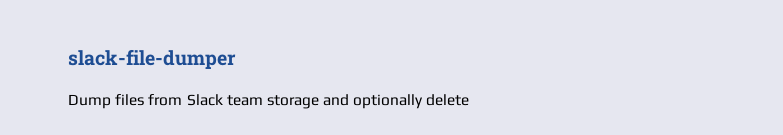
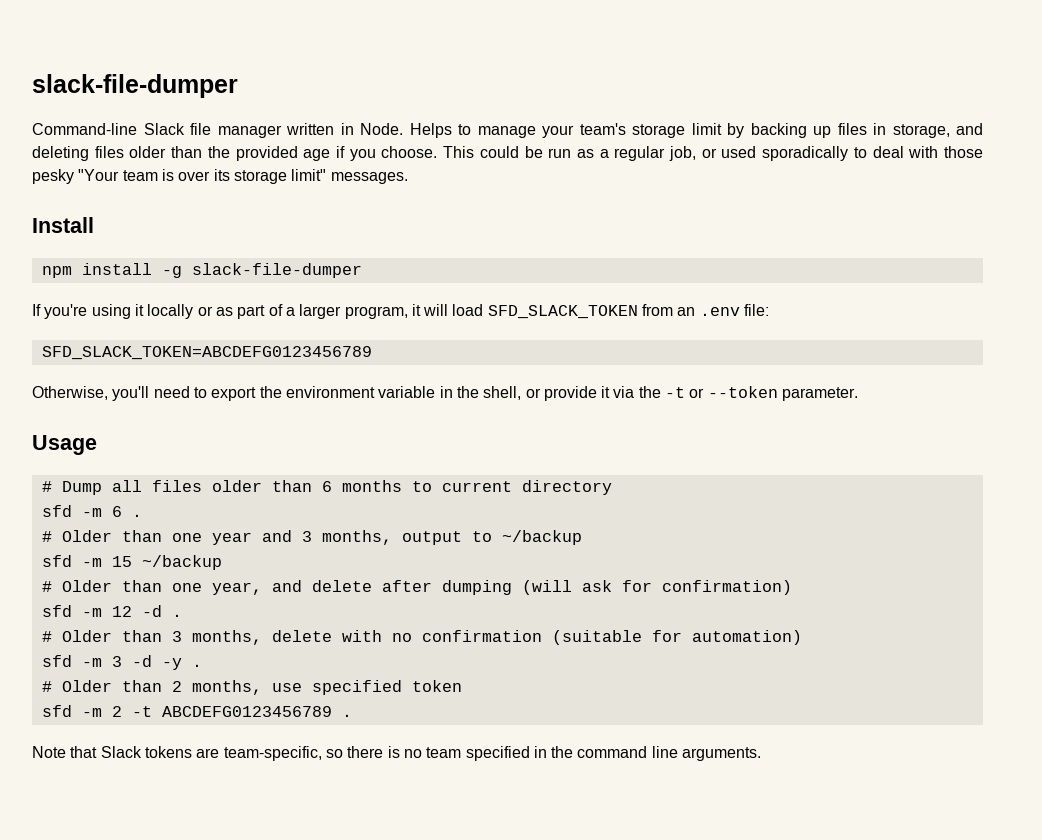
[68,49,236,69] [68,94,470,109] slack-file-dumper // Dump files from Slack team storage and optionally delete -> [32,74,238,98] [32,123,983,138] [32,146,984,161] [32,169,408,184] [32,217,94,233] [41,263,362,278] [32,304,770,319] [41,346,372,360] [32,386,859,401] [32,435,97,455] [41,480,612,495] [41,505,142,517] [41,530,582,545] [41,555,222,570] [41,580,792,595] [41,605,182,617] [41,630,802,645] [41,655,202,670] [41,680,462,695] [41,705,352,717] [32,746,762,761] slack-file-dumper // Command-line Slack file manager written in Node. Helps to manage your team's storage limit by backing up files in storage, and deleting files older than the provided age if you choose. This could be run as a regular job, or used sporadically to deal with those pesky "Your team is over its storage limit" messages. // Install // npm install -g slack-file-dumper // If you're using it locally or as part of a larger program, it will load SFD_SLACK_TOKEN from an .env file: // SFD_SLACK_TOKEN=ABCDEFG0123456789 // Otherwise, you'll need to export the environment variable in the shell, or provide it via the -t or --token parameter. // Usage // # Dump all files older than 6 months to current directory // sfd -m 6 . // # Older than one year and 3 months, output to ~/backup // sfd -m 15 ~/backup // # Older than one year, and delete after dumping (will ask for confirmation) // sfd -m 12 -d . // # Older than 3 months, delete with no confirmation (suitable for automation) // sfd -m 3 -d -y . // # Older than 2 months, use specified token // sfd -m 2 -t ABCDEFG0123456789 . // Note that Slack tokens are team-specific, so there is no team specified in the command line arguments.

